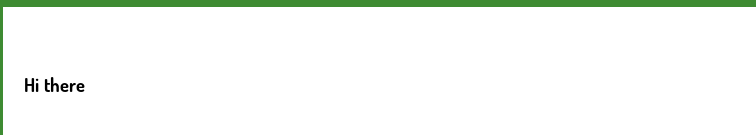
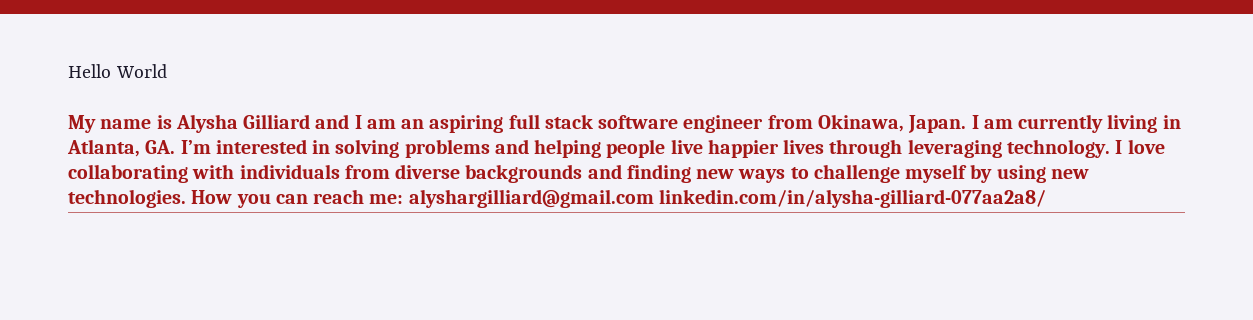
[24,77,85,92] Hi there -> [68,64,167,78] [68,114,1181,133] [67,139,1165,158] [68,164,1089,183] [68,189,1046,208] Hello World // My name is Alysha Gilliard and I am an aspiring full stack software engineer from Okinawa, Japan. I am currently living in Atlanta, GA. I’m interested in solving problems and helping people live happier lives through leveraging technology. I love collaborating with individuals from diverse backgrounds and finding new ways to challenge myself by using new technologies. How you can reach me: alyshargilliard@gmail.com linkedin.com/in/alysha-gilliard-077aa2a8/

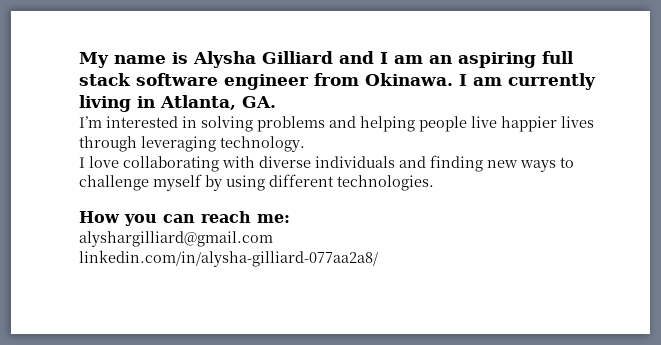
[68,64,167,78] Hello World // -> (79, 60) none
[817,114,967,133] Okinawa, Japan. -> [365,73,453,86] Okinawa.
(176, 147) none -> (276, 102) //
(1110, 148) none -> (305, 144) //
[239,164,583,183] individuals from diverse backgrounds -> [259,156,395,168] diverse individuals
[1050,169,1089,179] new -> [269,174,334,187] different
(186, 198) none -> (434, 183) //
(404, 199) none -> (290, 218) //
(654, 198) none -> (273, 239) //

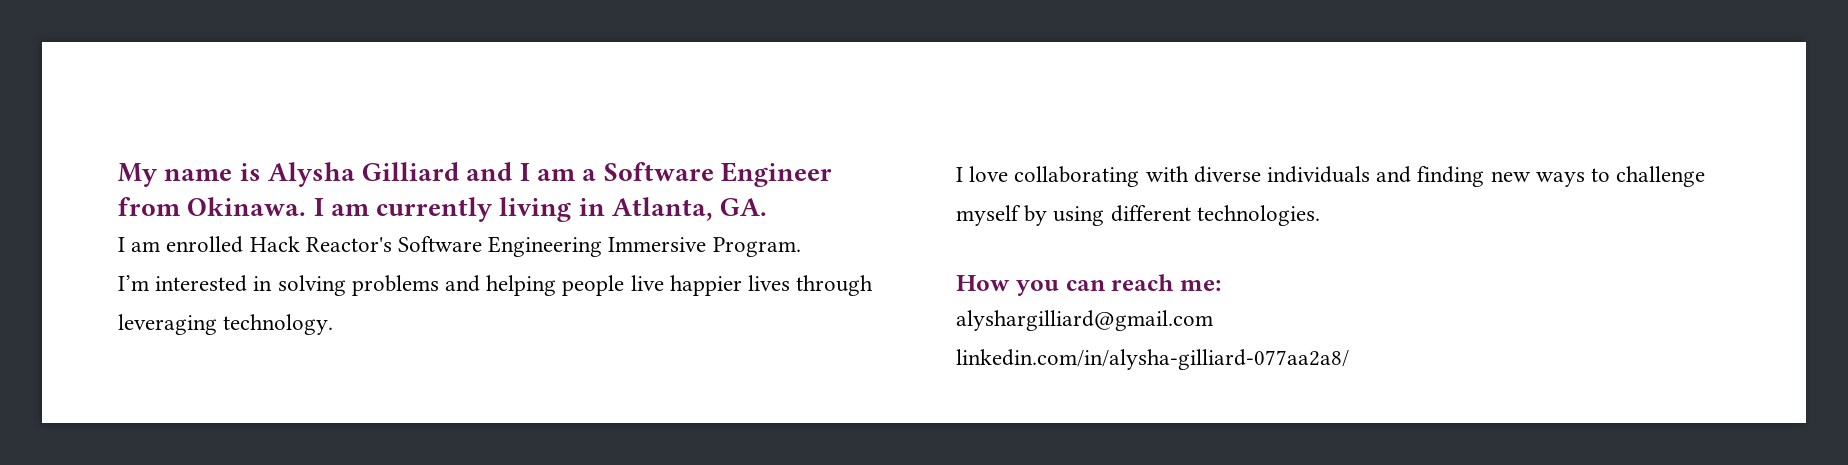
[429,51,574,68] [79,73,309,90] an aspiring full stack software engineer -> [582,162,832,187] a Software Engineer
(276, 102) none -> [118,236,801,257] // I am enrolled Hack Reactor's Software Engineering Immersive Program.

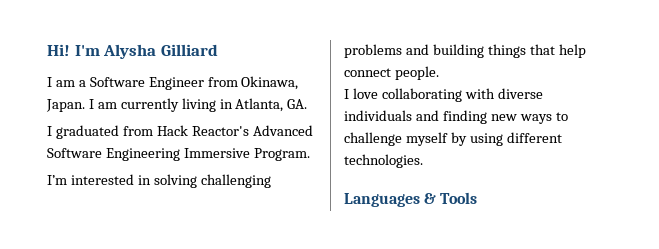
[118,163,261,187] My name is -> [47,44,100,56] Hi! I'm
[466,162,513,181] and -> (218, 50) //
[187,197,307,216] Okinawa. -> [241,76,299,90] [46,99,85,112] Okinawa, Japan.
[131,236,244,253] am enrolled -> [55,125,153,139] graduated from
(392, 244) none -> [252,125,313,136] Advanced
(346, 285) none -> [200,174,271,188] challenging
[486,275,874,296] [118,314,334,335] helping people live happier lives through leveraging technology. -> [432,44,586,58] [344,66,439,80] building things that help connect people.
[956,274,1221,296] [956,310,1213,331] [956,349,1349,370] How you can reach me: // alyshargilliard@gmail.com // linkedin.com/in/alysha-gilliard-077aa2a8/ -> [344,192,478,207] Languages & Tools

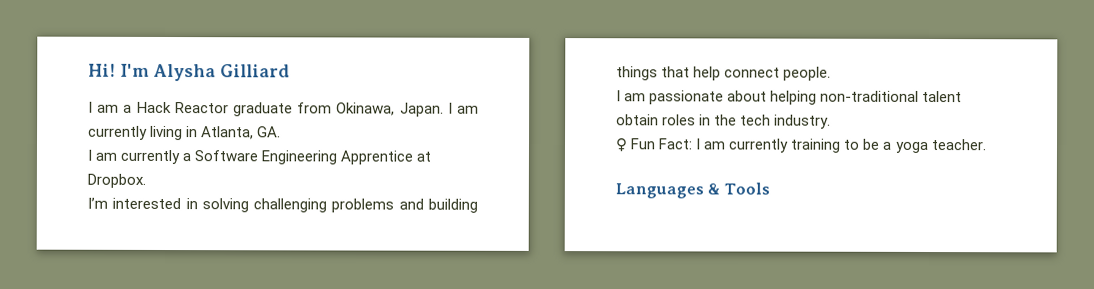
[89,77,204,90] Software Engineer -> [136,101,293,117] Hack Reactor graduate
[55,125,313,139] [47,148,310,161] graduated from Hack Reactor's Advanced Software Engineering Immersive Program. -> [95,149,432,165] [87,173,146,188] am currently a Software Engineering Apprentice at Dropbox.
[352,88,543,102] [344,110,568,124] [344,132,562,146] [344,154,423,168] love collaborating with diverse individuals and finding new ways to challenge myself by using different technologies. -> [624,90,963,105] [616,114,832,129] [615,138,987,153] am passionate about helping non-traditional talent obtain roles in the tech industry. // ♀ Fun Fact: I am currently training to be a yoga teacher.

